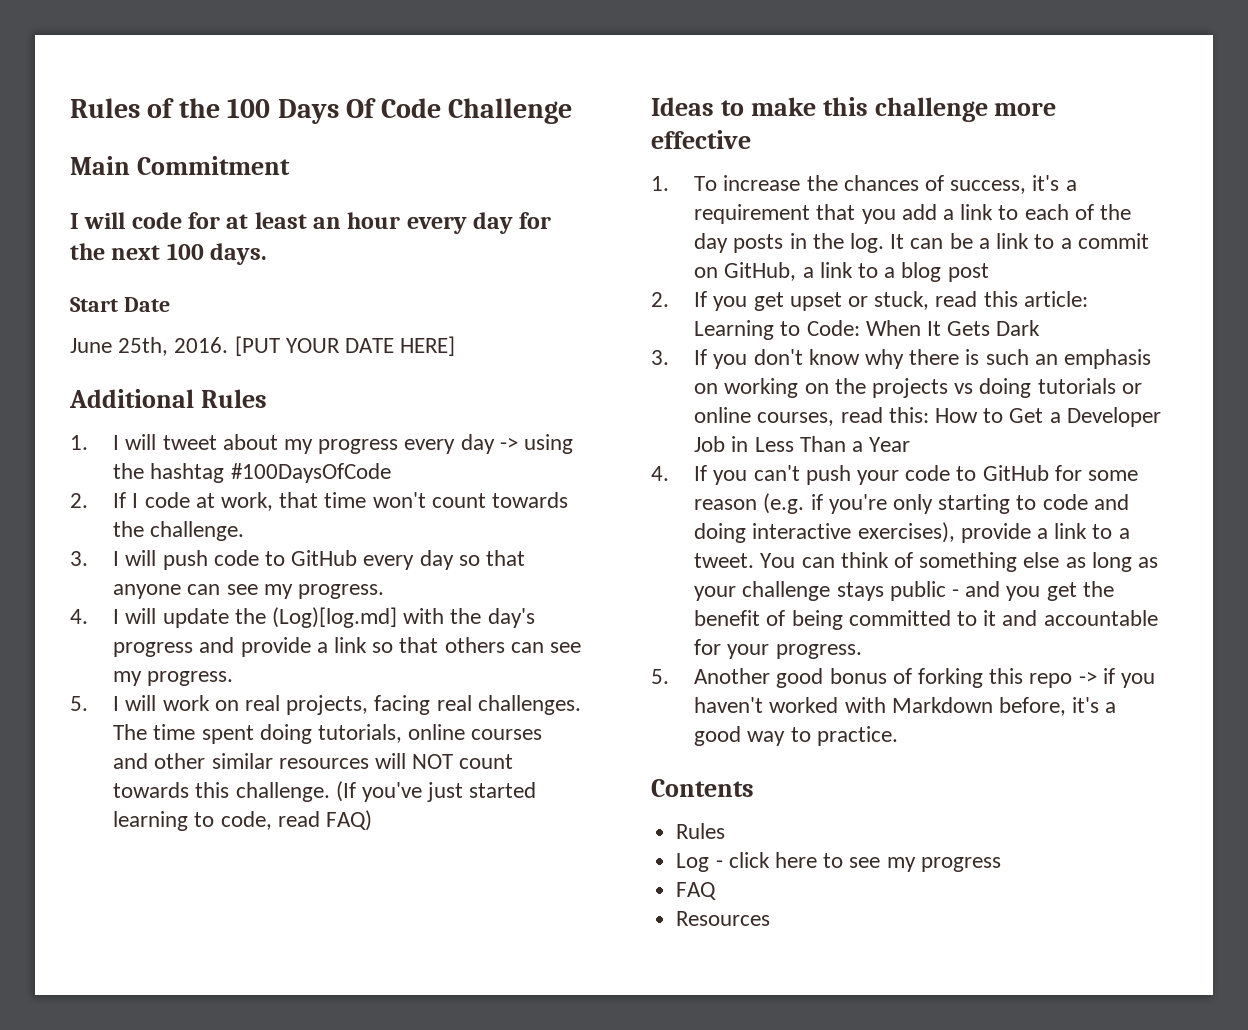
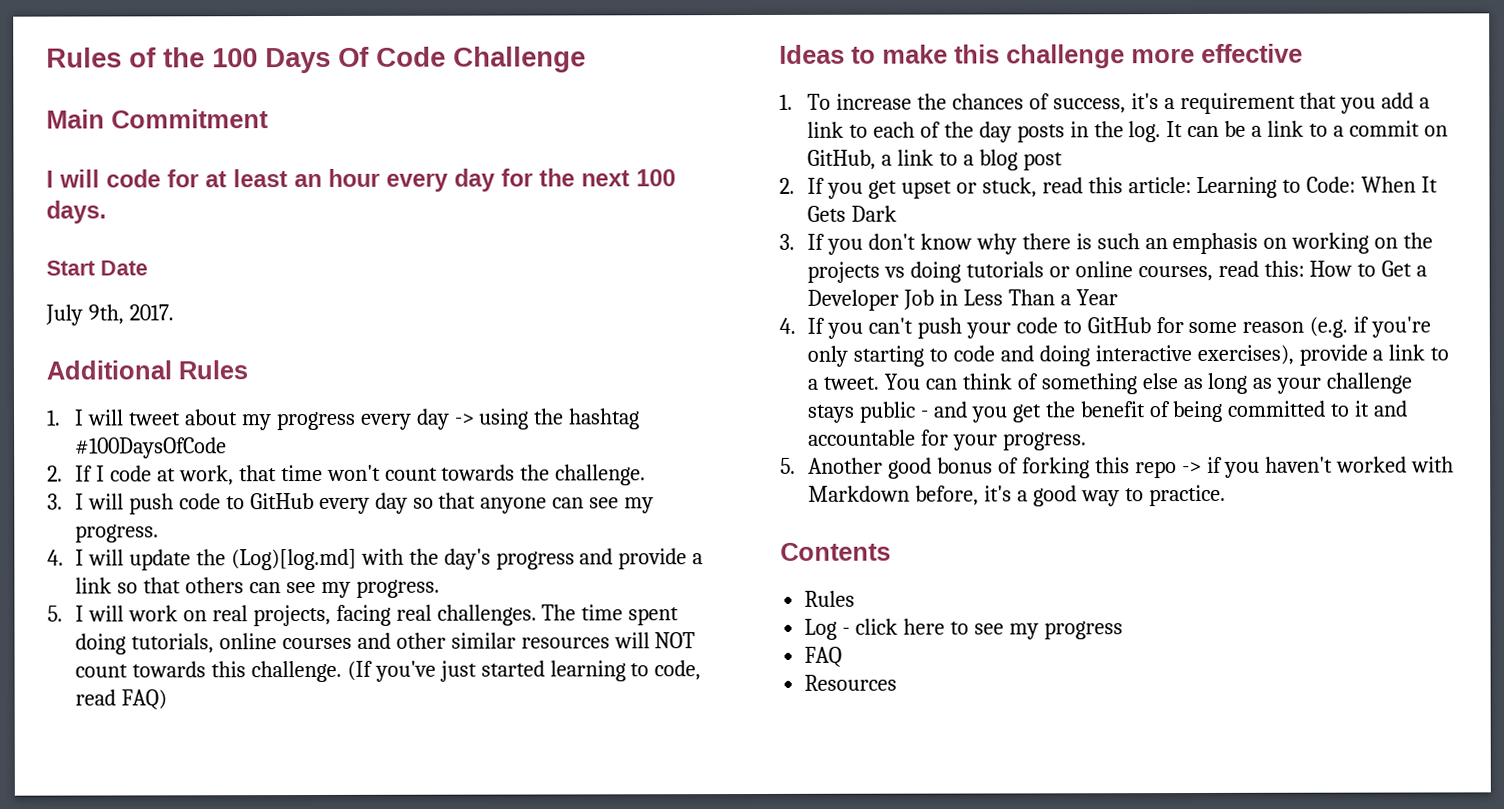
[70,336,456,356] June 25th, 2016. [PUT YOUR DATE HERE] -> [45,304,174,326] July 9th, 2017.

